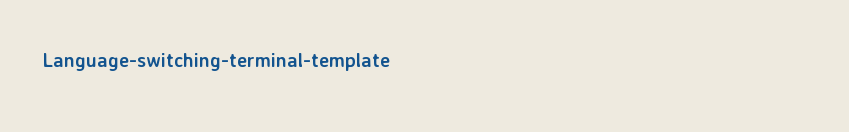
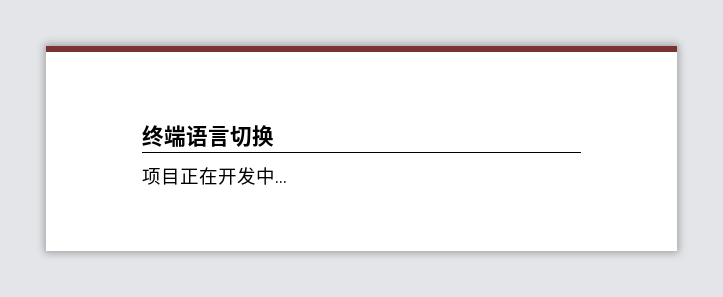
[43,53,390,71] Language-switching-terminal-template -> [142,125,274,147] [142,167,287,185] 终端语言切换 // 项目正在开发中...

